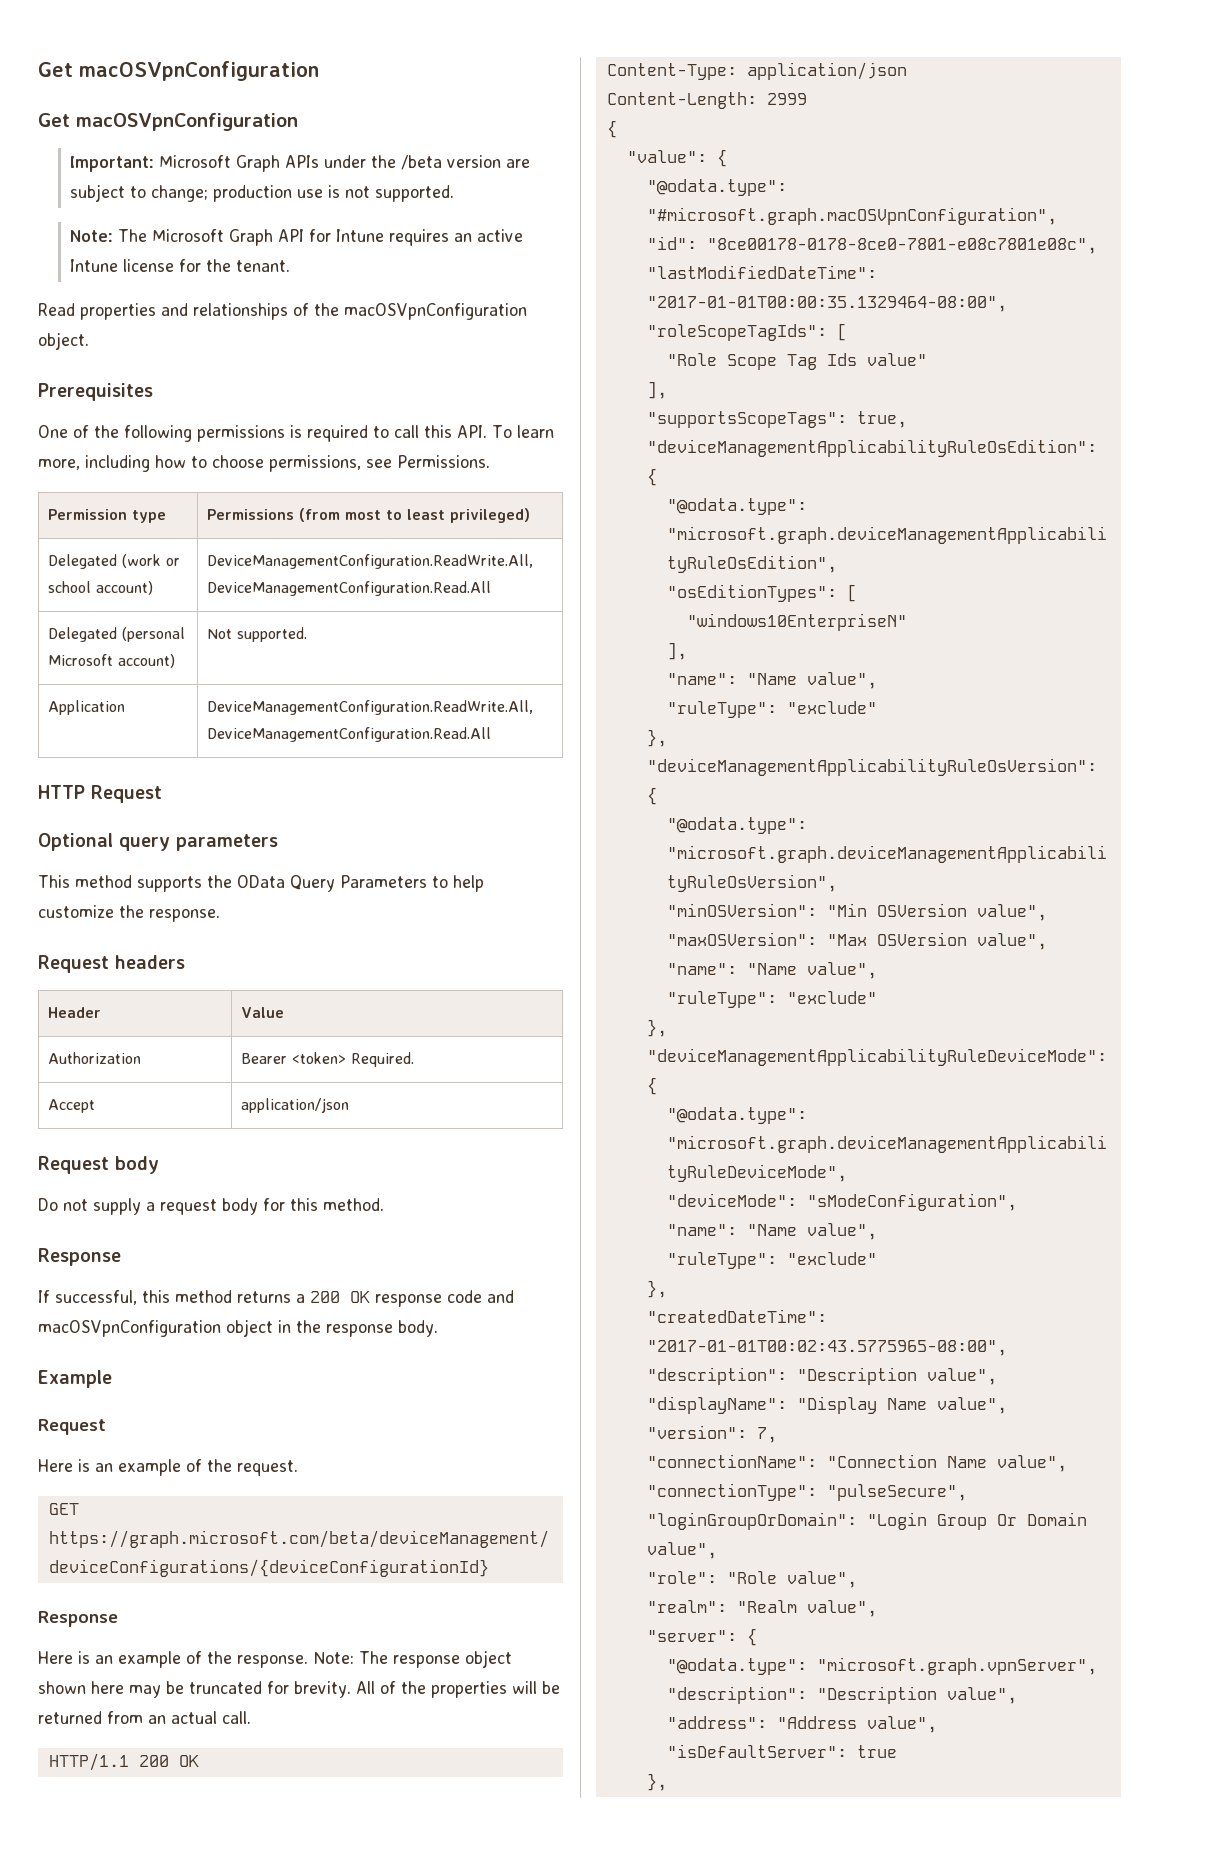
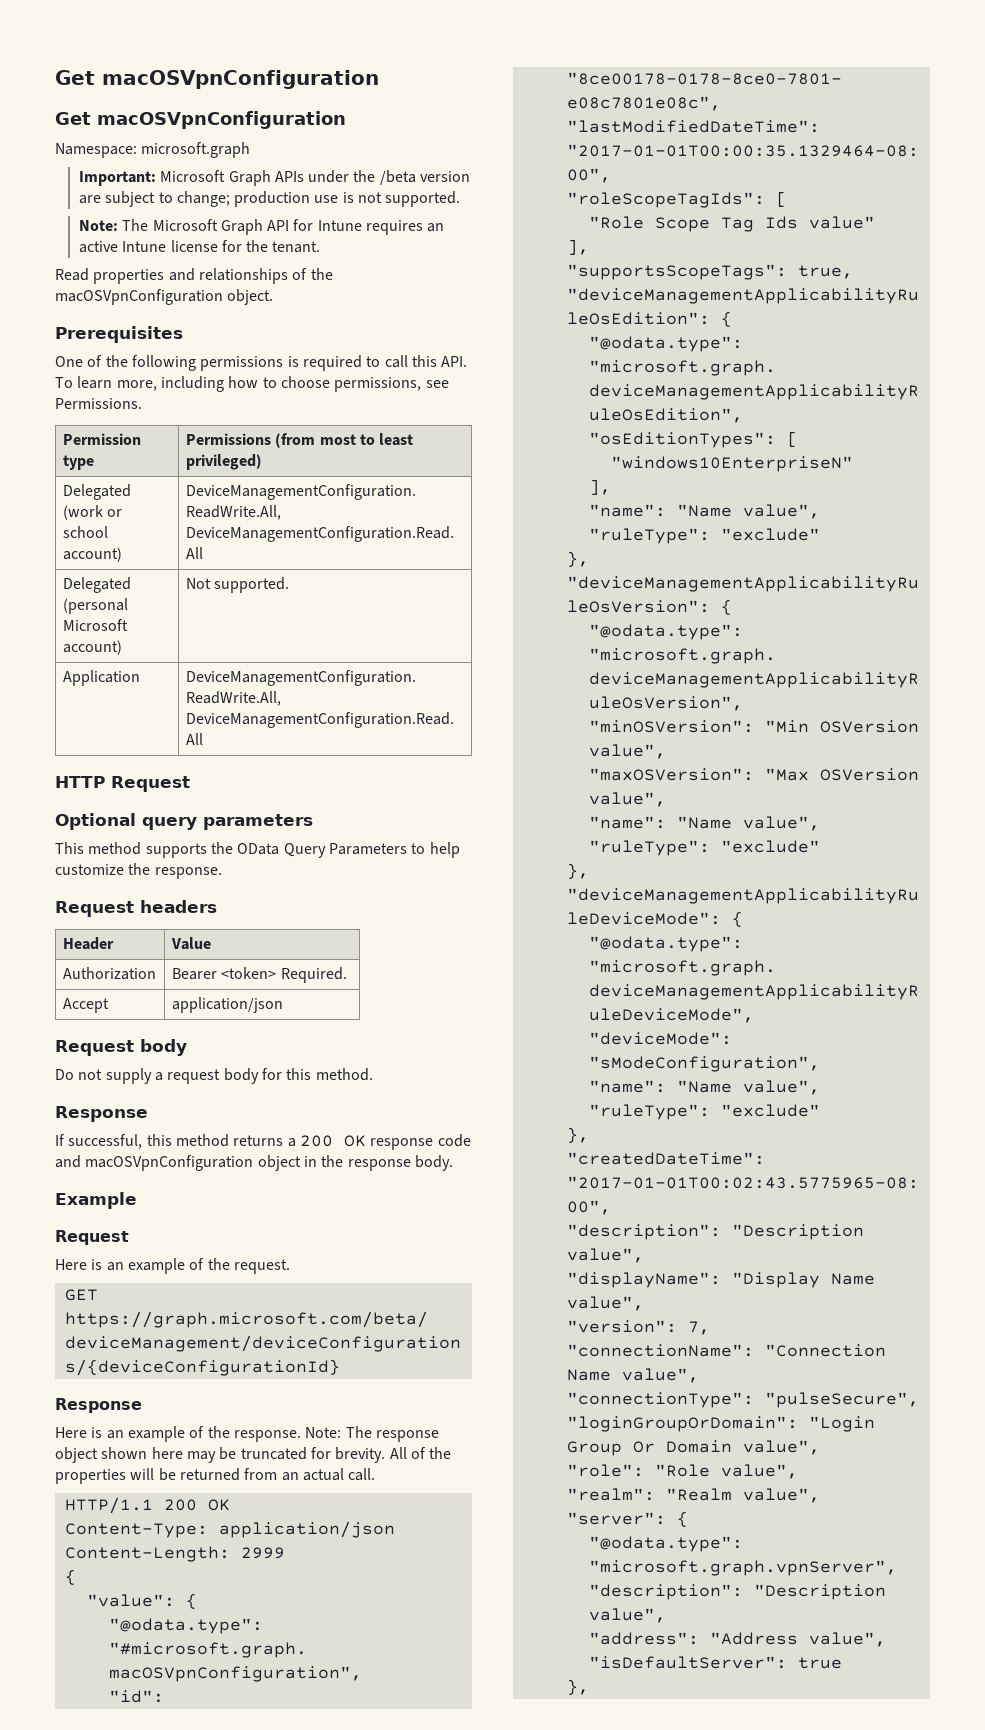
(298, 122) none -> [55,142,251,158] // Namespace: microsoft.graph

